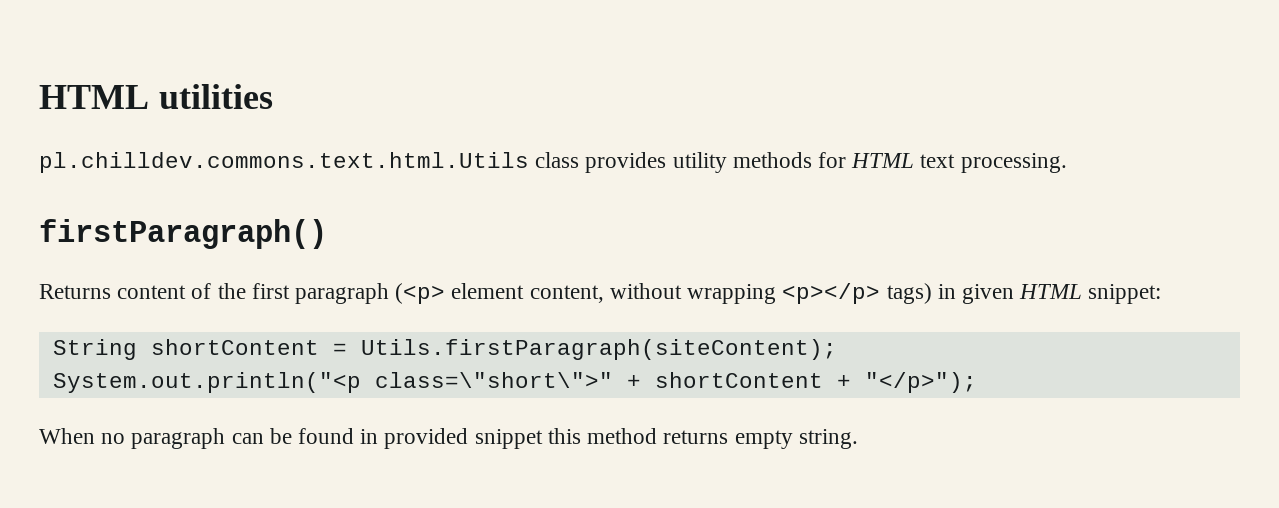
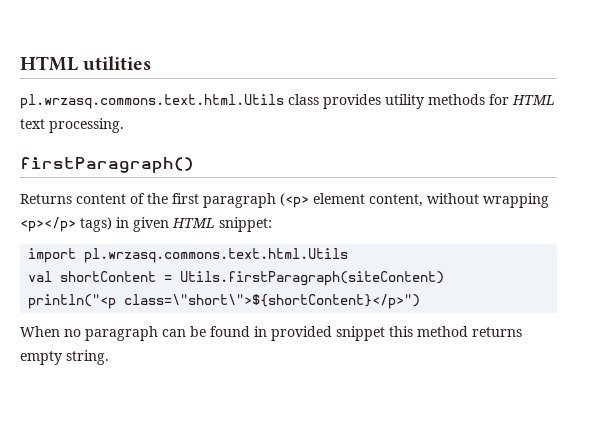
[39,152,529,173] pl.chilldev.commons.text.html.Utils -> [20,94,284,109] pl.wrzasq.commons.text.html.Utils
[52,339,837,360] [52,372,977,393] String shortContent = Utils.firstParagraph(siteContent); // System.out.println("<p class=\"short\">" + shortContent + "</p>"); -> [28,248,349,263] [28,271,445,286] [28,294,421,309] import pl.wrzasq.commons.text.html.Utils // val shortContent = Utils.firstParagraph(siteContent) // println("<p class=\"short\">${shortContent}</p>")

